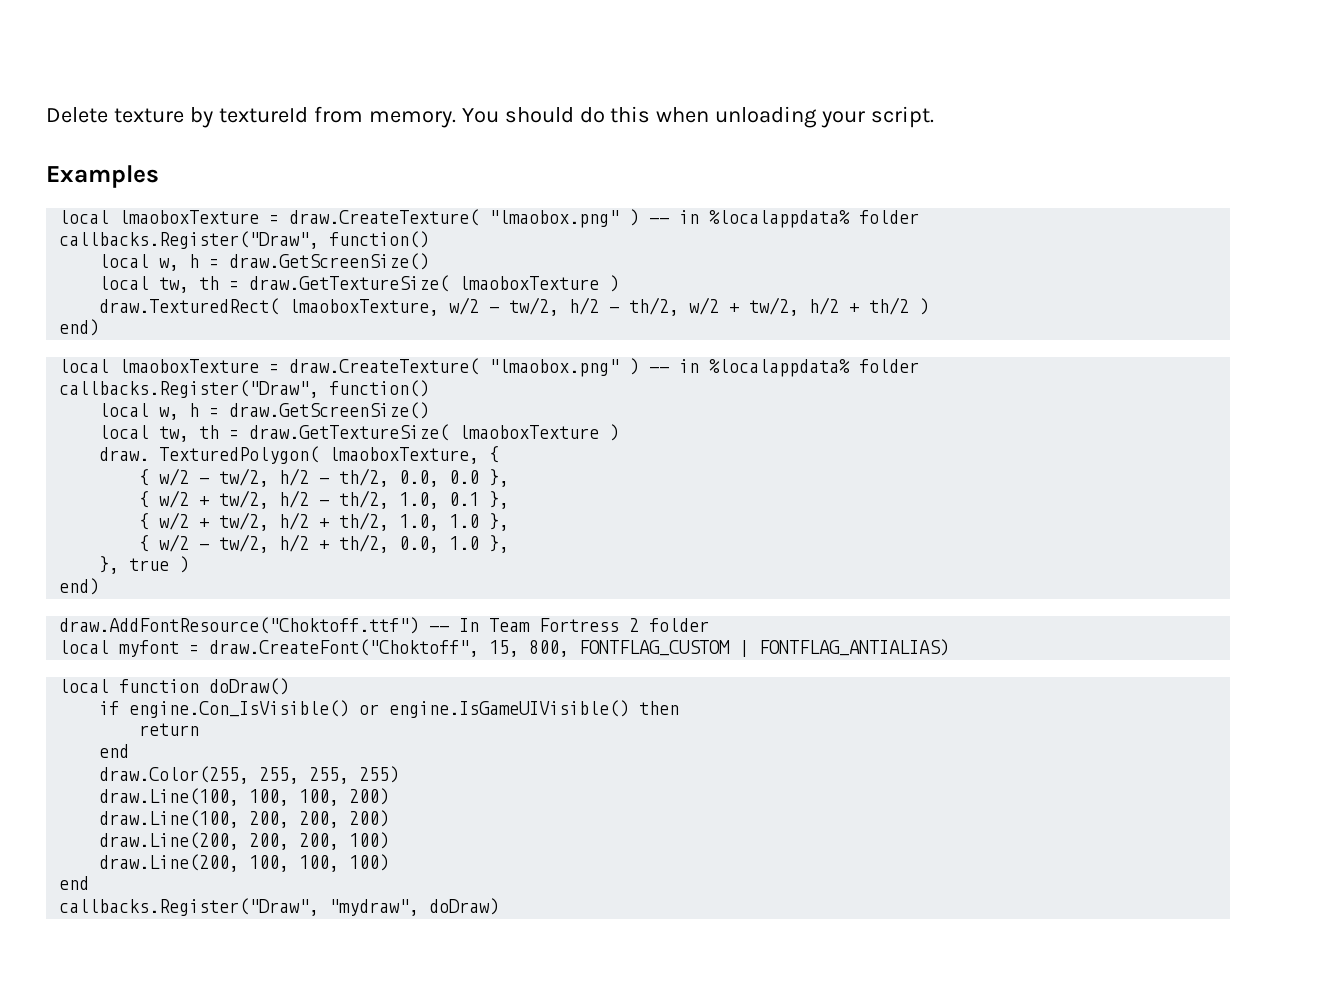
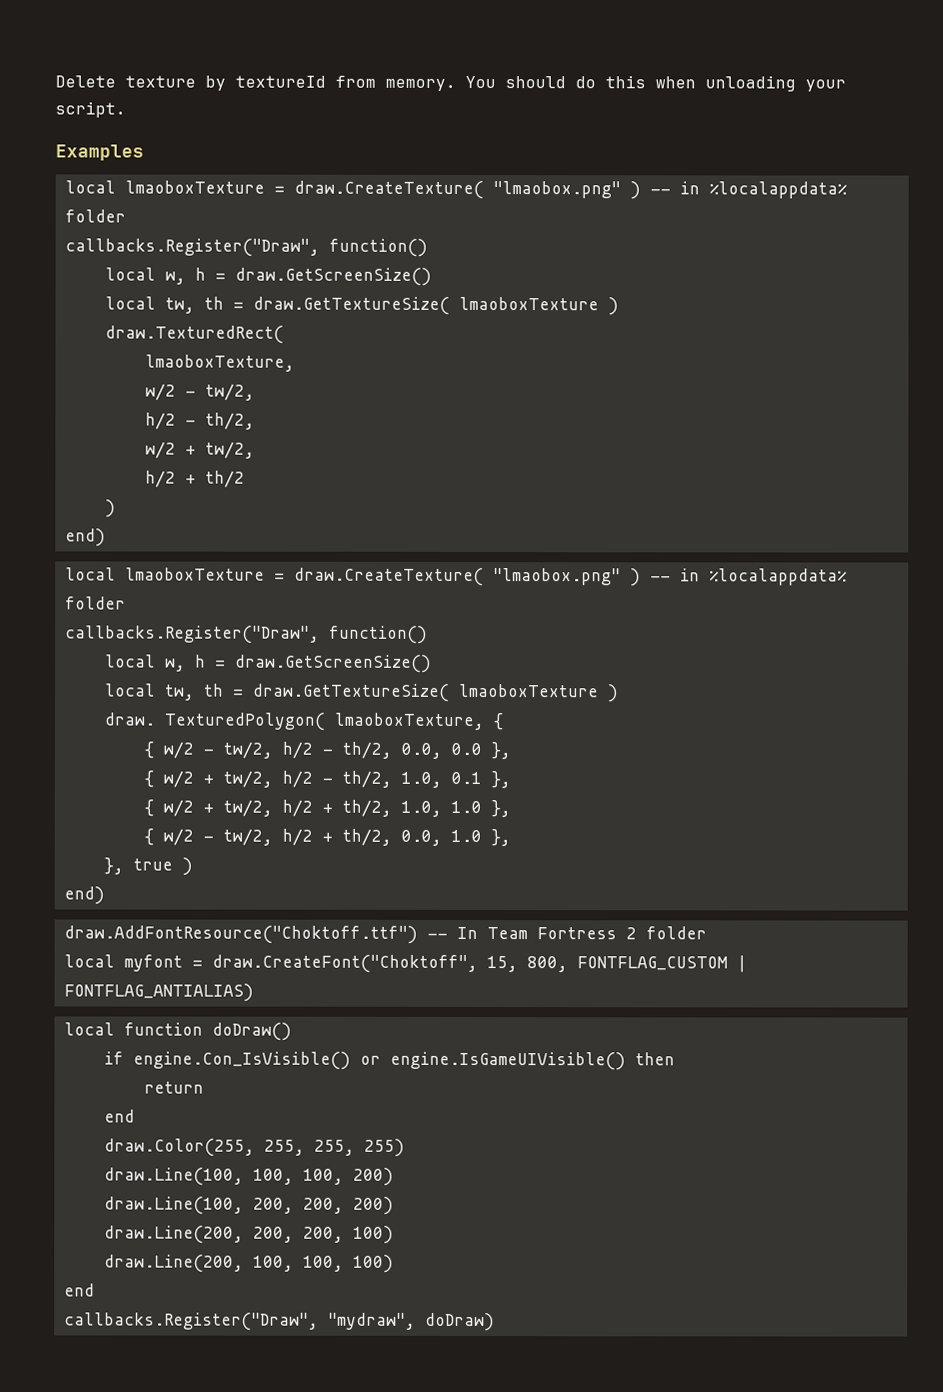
[289,297,800,316] lmaoboxTexture, w/2 - tw/2, h/2 - th/2, w/2 + tw/2, -> [144,354,295,372] [144,383,255,401] [144,412,255,430] [144,441,255,459] // lmaoboxTexture, // w/2 - tw/2, // h/2 - th/2, // w/2 + tw/2, //
(910, 306) none -> (245, 479) //

